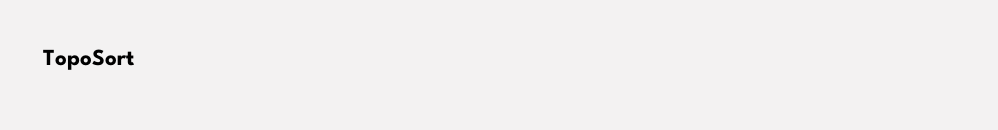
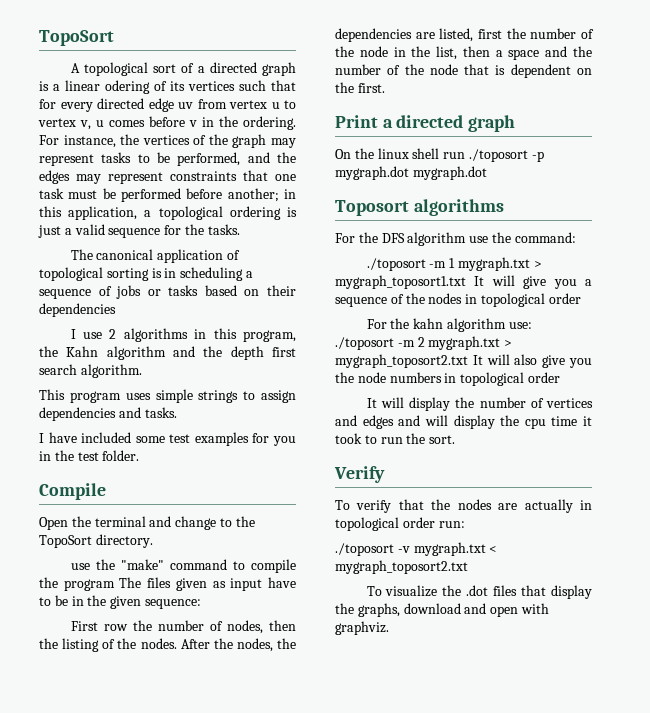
[43,49,134,70] TopoSort -> [39,30,114,46] [70,62,296,76] [39,80,296,94] [39,98,296,112] [38,116,296,130] [39,134,297,148] [39,152,296,166] [39,170,296,184] [39,188,296,202] [39,206,297,220] [38,224,240,238] [70,249,240,263] [39,267,253,281] [39,285,296,299] [39,303,116,317] [70,328,296,342] [39,346,296,360] [39,364,142,378] [39,389,296,403] [39,407,177,421] [39,432,296,446] [39,450,140,461] [39,483,106,500] [39,516,255,530] [39,534,153,548] [70,559,296,573] [39,577,296,591] [39,595,201,609] [70,620,296,634] [39,638,296,652] [335,28,594,42] [335,46,592,60] [335,64,592,78] [335,82,385,93] [335,115,516,132] [335,148,544,162] [335,166,487,180] [335,199,504,216] [335,232,576,246] [366,257,542,271] [335,275,592,289] [335,293,581,307] [366,318,532,332] [335,336,513,350] [335,354,592,368] [335,372,560,386] [366,397,593,411] [335,415,592,429] [335,433,456,444] [334,466,385,483] [335,499,592,513] [335,517,465,531] [335,542,498,556] [335,560,468,574] [366,585,592,599] [335,603,549,617] [335,621,389,635] TopoSort // A topological sort of a directed graph is a linear odering of its vertices such that for every directed edge uv from vertex u to vertex v, u comes before v in the ordering. For instance, the vertices of the graph may represent tasks to be performed, and the edges may represent constraints that one task must be performed before another; in this application, a topological ordering is just a valid sequence for the tasks. // The canonical application of topological sorting is in scheduling a sequence of jobs or tasks based on their dependencies // I use 2 algorithms in this program, the Kahn algorithm and the depth first search algorithm. // This program uses simple strings to assign dependencies and tasks. // I have included some test examples for you in the test folder. // Compile // Open the terminal and change to the TopoSort directory. // use the "make" command to compile the program The files given as input have to be in the given sequence: // First row the number of nodes, then the listing of the nodes. After the nodes, the dependencies are listed, first the number of the node in the list, then a space and the number of the node that is dependent on the first. // Print a directed graph // On the linux shell run ./toposort -p mygraph.dot mygraph.dot // Toposort algorithms // For the DFS algorithm use the command: // ./toposort -m 1 mygraph.txt > mygraph_toposort1.txt It will give you a sequence of the nodes in topological order // For the kahn algorithm use: ./toposort -m 2 mygraph.txt > mygraph_toposort2.txt It will also give you the node numbers in topological order // It will display the number of vertices and edges and will display the cpu time it took to run the sort. // Verify // To verify that the nodes are actually in topological order run: // ./toposort -v mygraph.txt < mygraph_toposort2.txt // To visualize the .dot files that display the graphs, download and open with graphviz.

